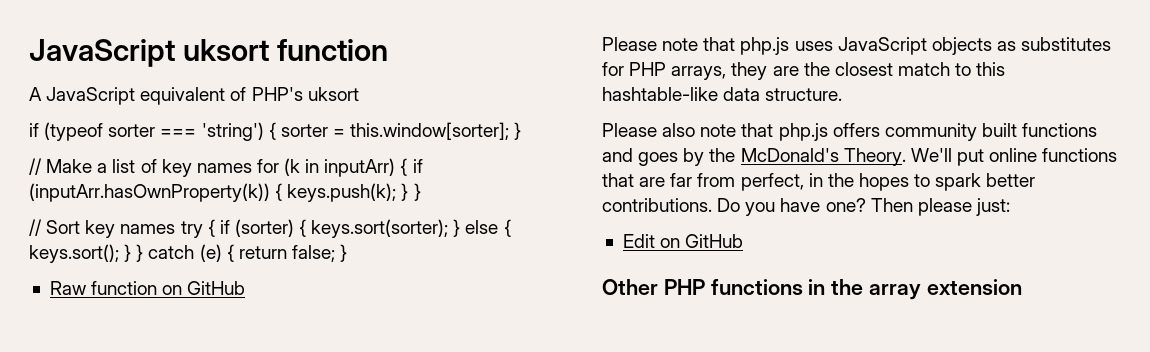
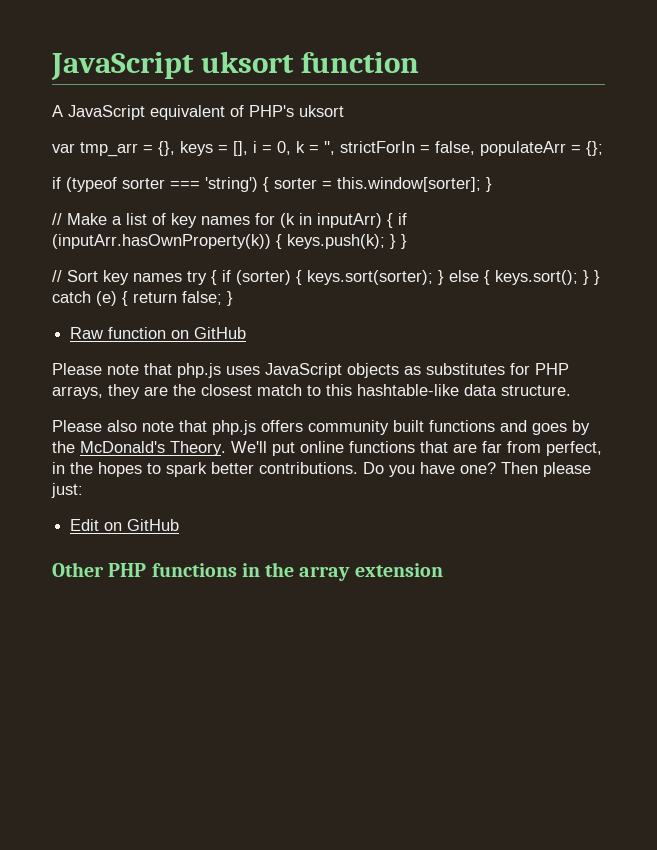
(359, 94) none -> [52,141,603,157] // var tmp_arr = {}, keys = [], i = 0, k = '', strictForIn = false, populateArr = {};

